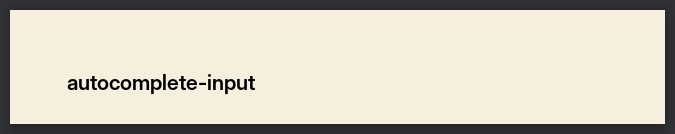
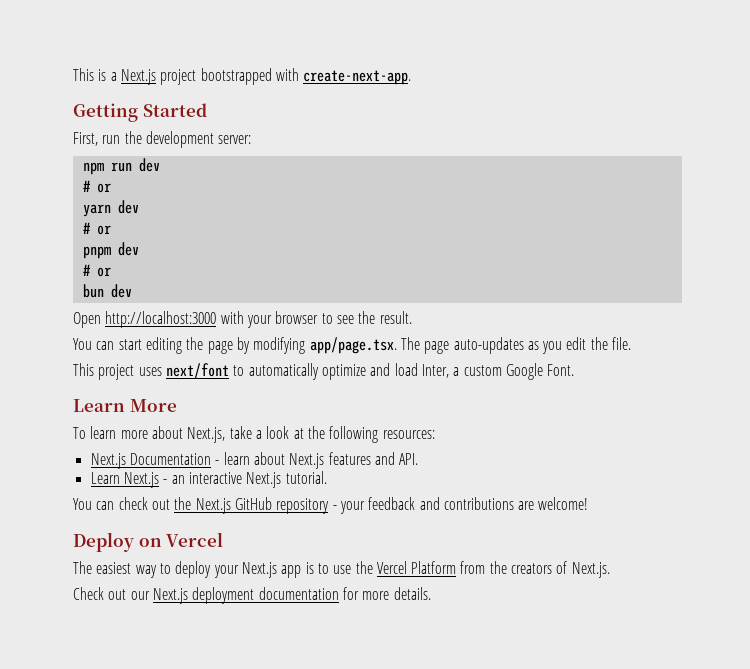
[67,74,255,95] autocomplete-input -> [73,68,412,85] [73,103,207,122] [73,131,252,148] [82,158,160,175] [82,180,111,193] [82,200,139,217] [82,222,111,235] [82,242,139,259] [82,264,111,277] [82,284,132,298] [73,311,412,328] [73,337,632,354] [73,363,575,380] [73,399,177,412] [73,426,435,443] [90,452,419,469] [90,471,327,488] [73,497,589,514] [73,532,224,552] [73,561,610,578] [73,587,431,604] This is a Next.js project bootstrapped with create-next-app. // Getting Started // First, run the development server: // npm run dev // # or // yarn dev // # or // pnpm dev // # or // bun dev // Open http://localhost:3000 with your browser to see the result. // You can start editing the page by modifying app/page.tsx. The page auto-updates as you edit the file. // This project uses next/font to automatically optimize and load Inter, a custom Google Font. // Learn More // To learn more about Next.js, take a look at the following resources: // Next.js Documentation - learn about Next.js features and API. // Learn Next.js - an interactive Next.js tutorial. // You can check out the Next.js GitHub repository - your feedback and contributions are welcome! // Deploy on Vercel // The easiest way to deploy your Next.js app is to use the Vercel Platform from the creators of Next.js. // Check out our Next.js deployment documentation for more details.

